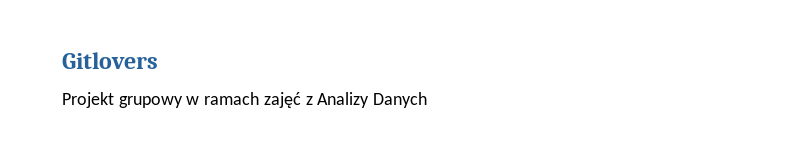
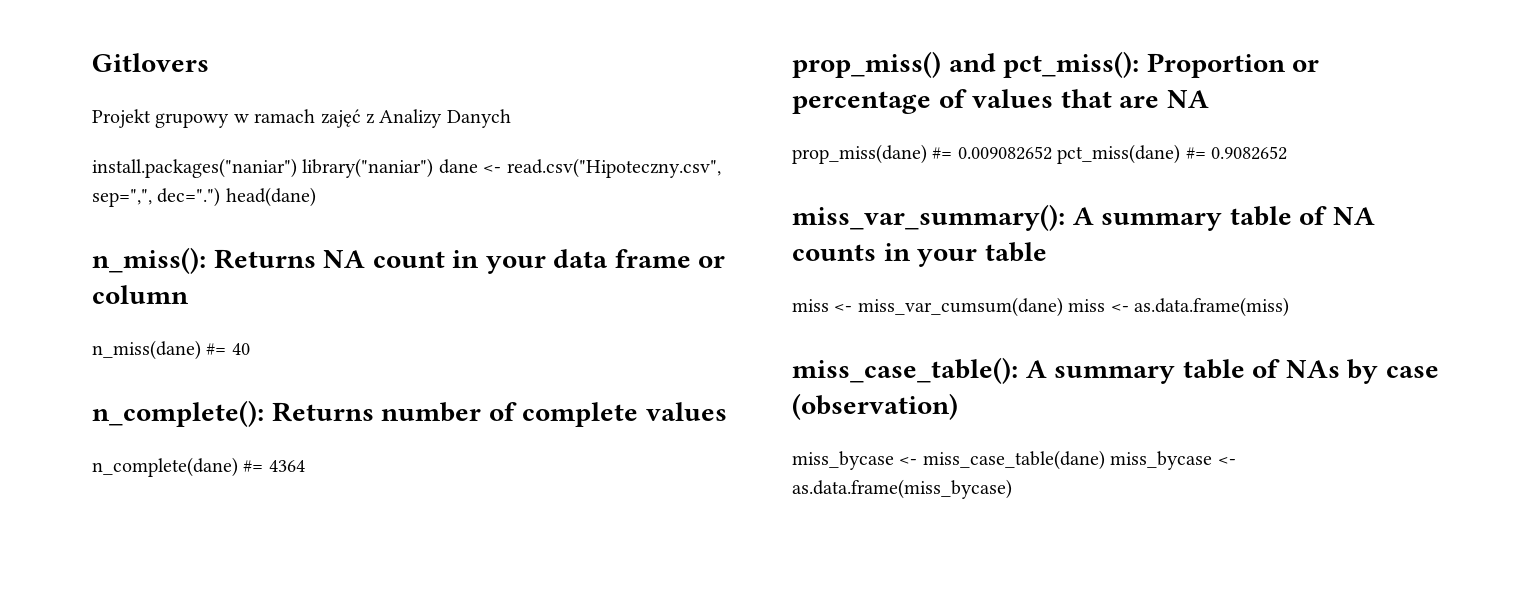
(428, 100) none -> [92,158,721,178] [92,187,316,207] [92,247,726,274] [92,285,189,304] [92,340,250,360] [92,400,727,427] [92,457,305,477] [792,51,1320,78] [792,89,1209,114] [792,144,1287,164] [792,204,1375,231] [792,242,1047,267] [792,297,1289,317] [792,357,1439,384] [792,393,958,420] [792,450,1236,470] [792,479,1012,499] // install.packages("naniar") library("naniar") dane <- read.csv("Hipoteczny.csv", sep=",", dec=".") head(dane) // n_miss(): Returns NA count in your data frame or column // n_miss(dane) #= 40 // n_complete(): Returns number of complete values // n_complete(dane) #= 4364 // prop_miss() and pct_miss(): Proportion or percentage of values that are NA // prop_miss(dane) #= 0.009082652 pct_miss(dane) #= 0.9082652 // miss_var_summary(): A summary table of NA counts in your table // miss <- miss_var_cumsum(dane) miss <- as.data.frame(miss) // miss_case_table(): A summary table of NAs by case (observation) // miss_bycase <- miss_case_table(dane) miss_bycase <- as.data.frame(miss_bycase)

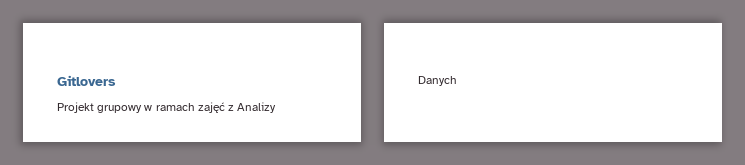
[92,158,721,178] [92,187,316,207] [92,247,726,274] [92,285,189,304] [92,340,250,360] [92,400,727,427] [92,457,305,477] [792,51,1320,78] [792,89,1209,114] [792,144,1287,164] [792,204,1375,231] [792,242,1047,267] [792,297,1289,317] [792,357,1439,384] [792,393,958,420] [792,450,1236,470] [792,479,1012,499] // install.packages("naniar") library("naniar") dane <- read.csv("Hipoteczny.csv", sep=",", dec=".") head(dane) // n_miss(): Returns NA count in your data frame or column // n_miss(dane) #= 40 // n_complete(): Returns number of complete values // n_complete(dane) #= 4364 // prop_miss() and pct_miss(): Proportion or percentage of values that are NA // prop_miss(dane) #= 0.009082652 pct_miss(dane) #= 0.9082652 // miss_var_summary(): A summary table of NA counts in your table // miss <- miss_var_cumsum(dane) miss <- as.data.frame(miss) // miss_case_table(): A summary table of NAs by case (observation) // miss_bycase <- miss_case_table(dane) miss_bycase <- as.data.frame(miss_bycase) -> (457, 81) none

